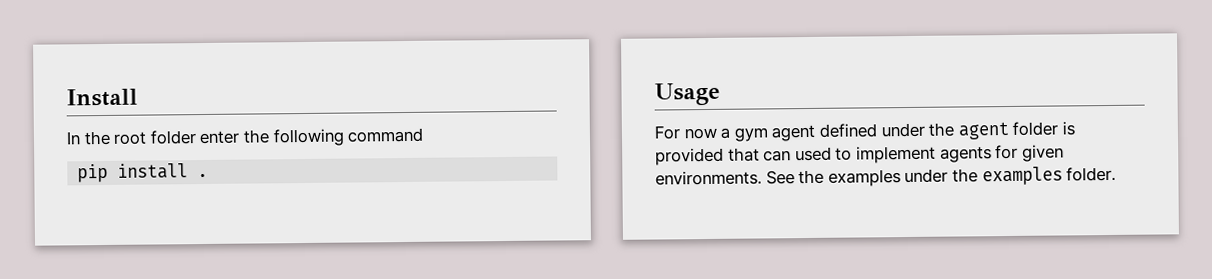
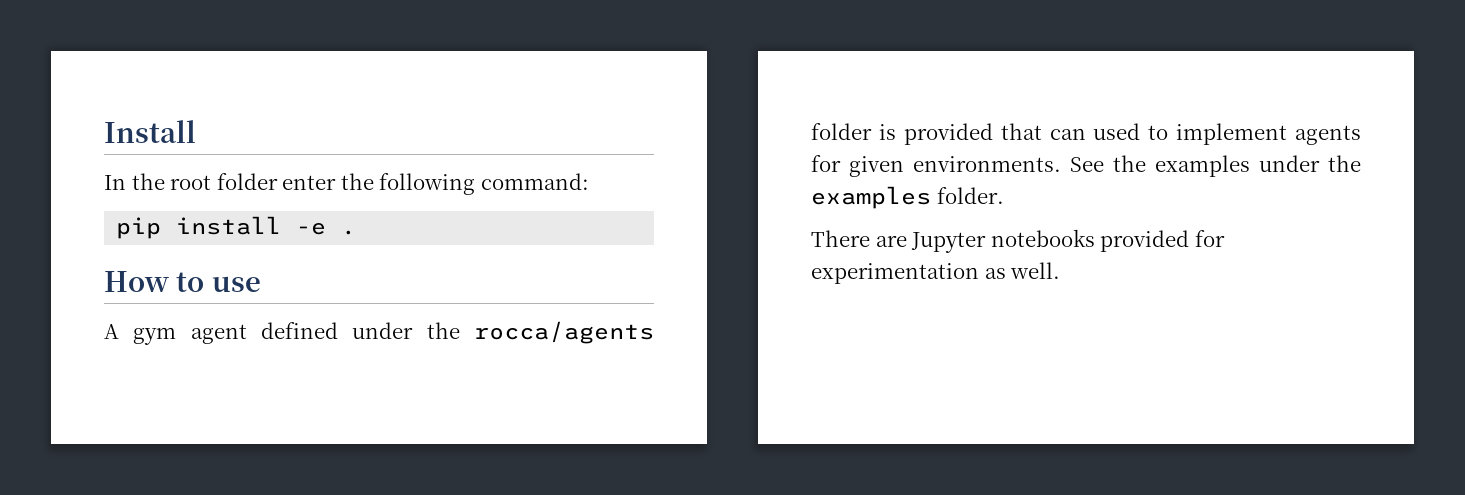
[347,127,425,143] command -> [480,173,589,190] command:
(189, 171) none -> [296,222,327,235] -e
[654,82,720,106] [654,125,731,140] Usage // For now a -> [104,271,261,292] [104,324,119,339] How to use // A
[957,121,1010,140] agent -> [474,321,654,344] rocca/agents
(1117, 174) none -> [811,229,1225,253] [811,262,1061,284] // There are Jupyter notebooks provided for experimentation as well.

